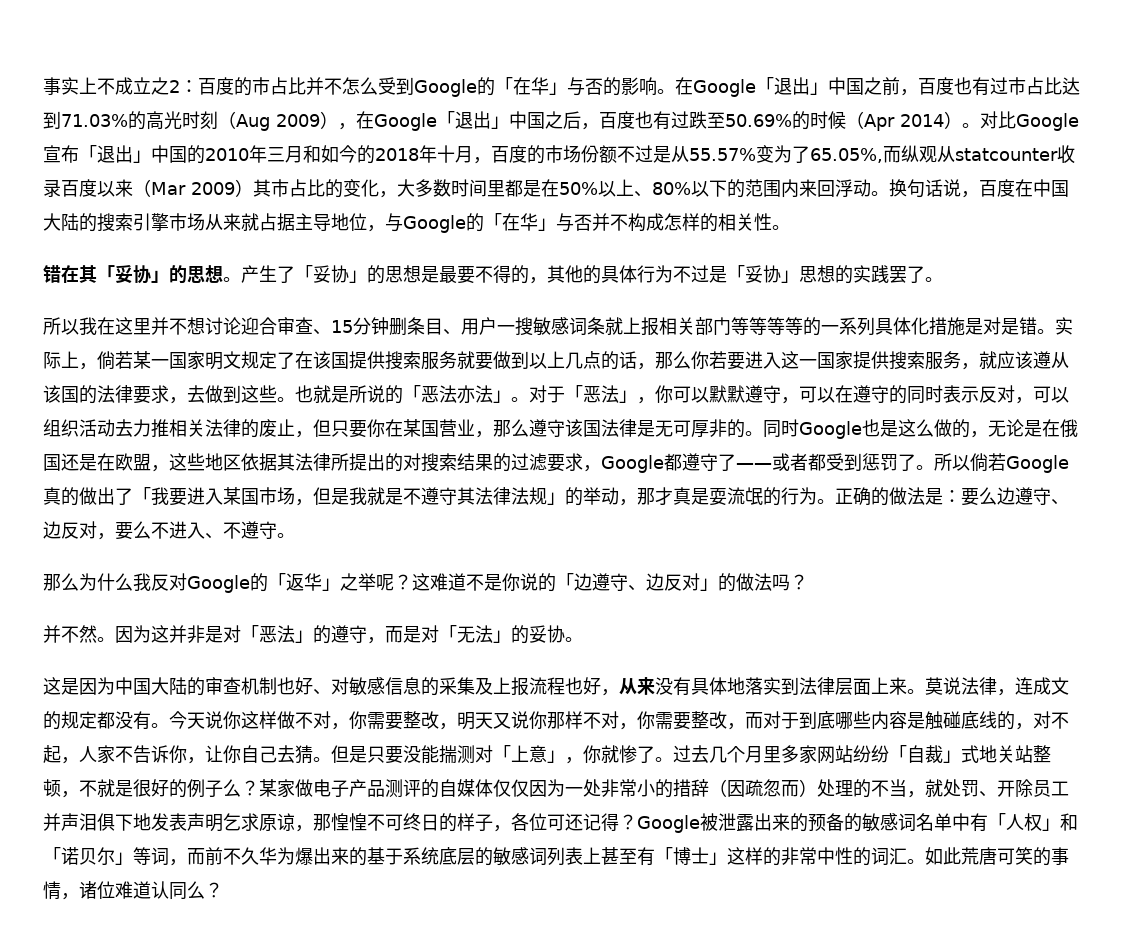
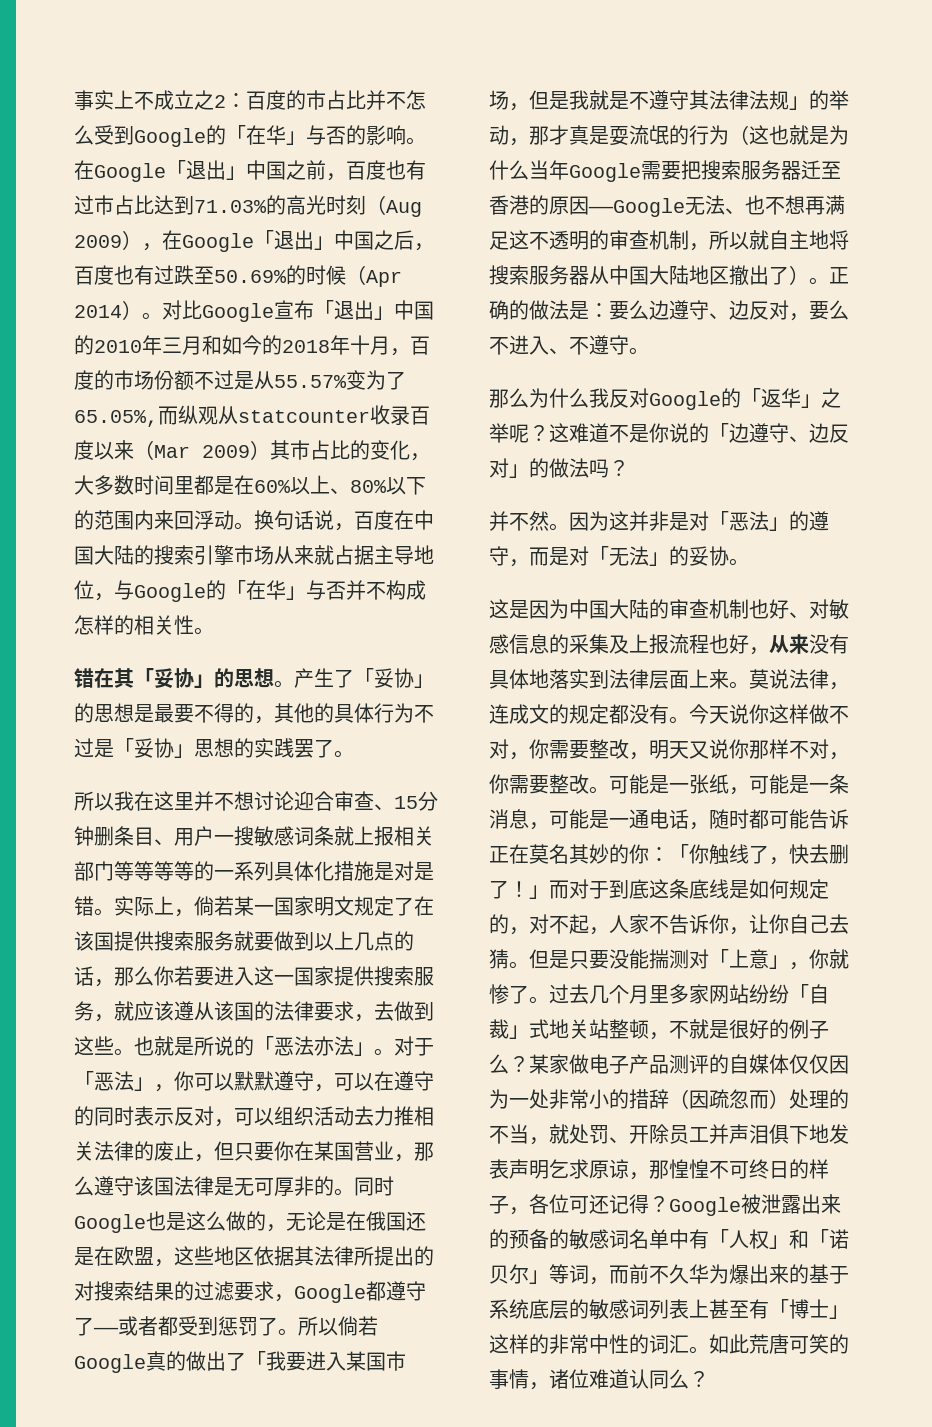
[559,182,598,195] 50% -> [254,480,291,493] 60%
(817, 496) none -> [729,125,849,145] [489,160,841,182] [489,195,845,217] [489,230,849,251] [489,265,809,286] （这也就是为什么当年Google需要把搜索服务器迁至香港的原因——Google无法、也不想再满足这不透明的审查机制，所以就自主地将搜索服务器从中国大陆地区撤出了）
[727,711,997,730] ，而对于到底哪些内容是触碰底线 -> [589,774,849,795] [489,809,849,830] [489,844,849,865] [489,879,829,899] 。可能是一张纸，可能是一条消息，可能是一通电话，随时都可能告诉正在莫名其妙的你：「你触线了，快去删了！」而对于到底这条底线是如何规定

